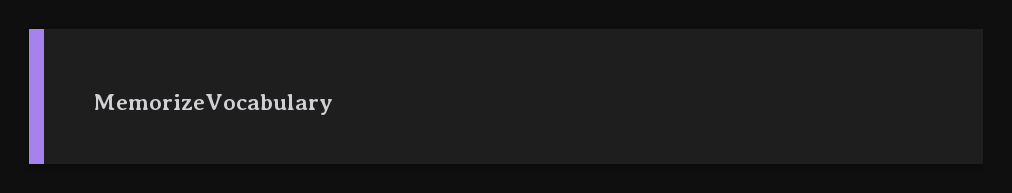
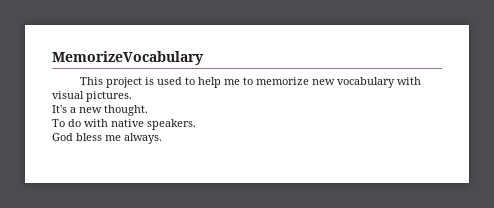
(333, 104) none -> [80,77,422,88] [52,91,132,102] [52,105,148,116] [52,119,196,130] [52,133,162,144] // This project is used to help me to memorize new vocabulary with visual pictures. // It's a new thought. // To do with native speakers. // God bless me always.

